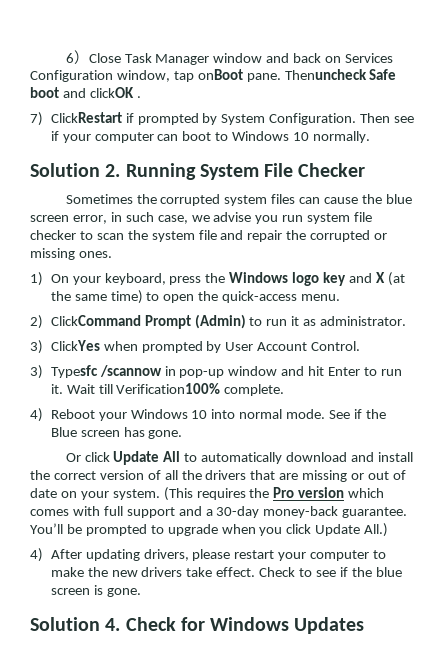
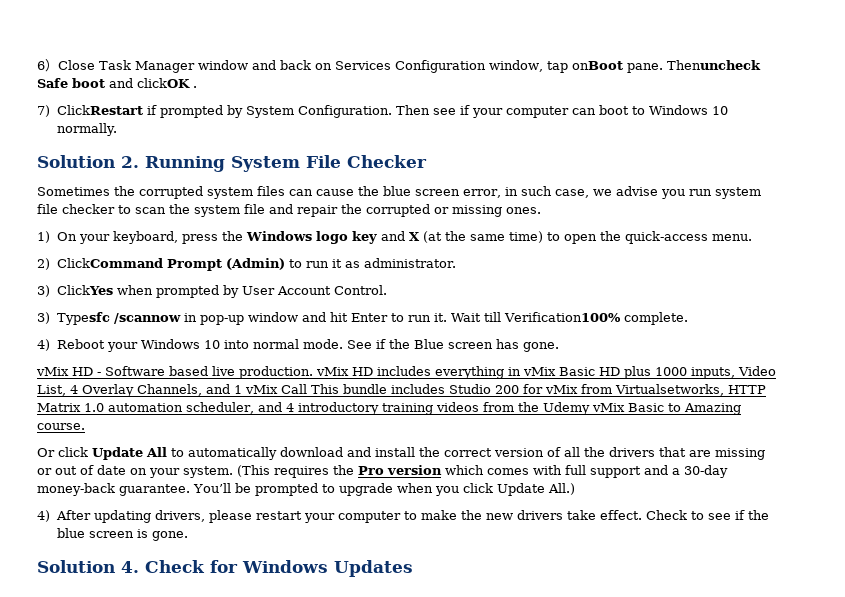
(183, 434) none -> [36,366,776,379] [37,384,766,397] [37,402,741,415] [37,423,85,430] // vMix HD - Software based live production. vMix HD includes everything in vMix Basic HD plus 1000 inputs, Video List, 4 Overlay Channels, and 1 vMix Call This bundle includes Studio 200 for vMix from Virtualsetworks, HTTP Matrix 1.0 automation scheduler, and 4 introductory training videos from the Udemy vMix Basic to Amazing course.

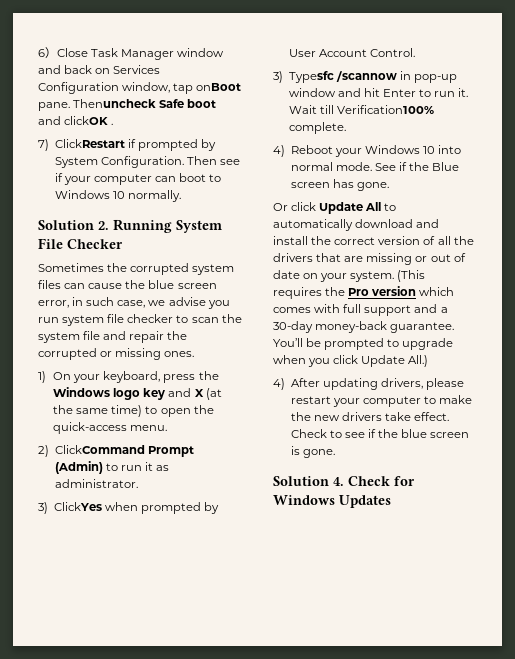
[36,366,776,379] [37,384,766,397] [37,402,741,415] [37,423,85,430] // vMix HD - Software based live production. vMix HD includes everything in vMix Basic HD plus 1000 inputs, Video List, 4 Overlay Channels, and 1 vMix Call This bundle includes Studio 200 for vMix from Virtualsetworks, HTTP Matrix 1.0 automation scheduler, and 4 introductory training videos from the Udemy vMix Basic to Amazing course. -> (389, 186) none

